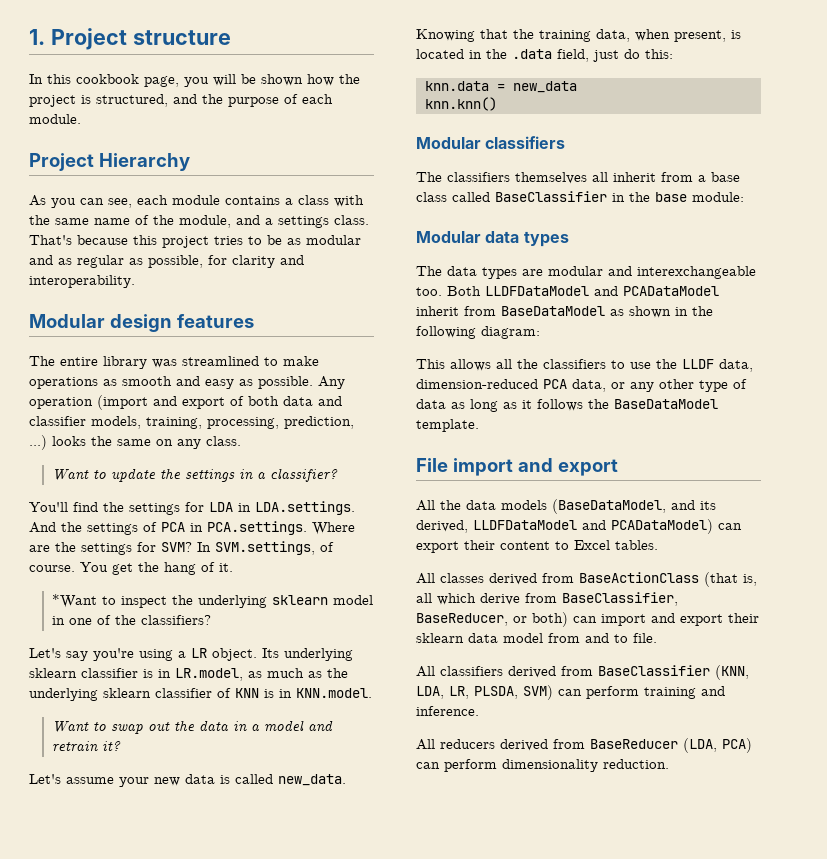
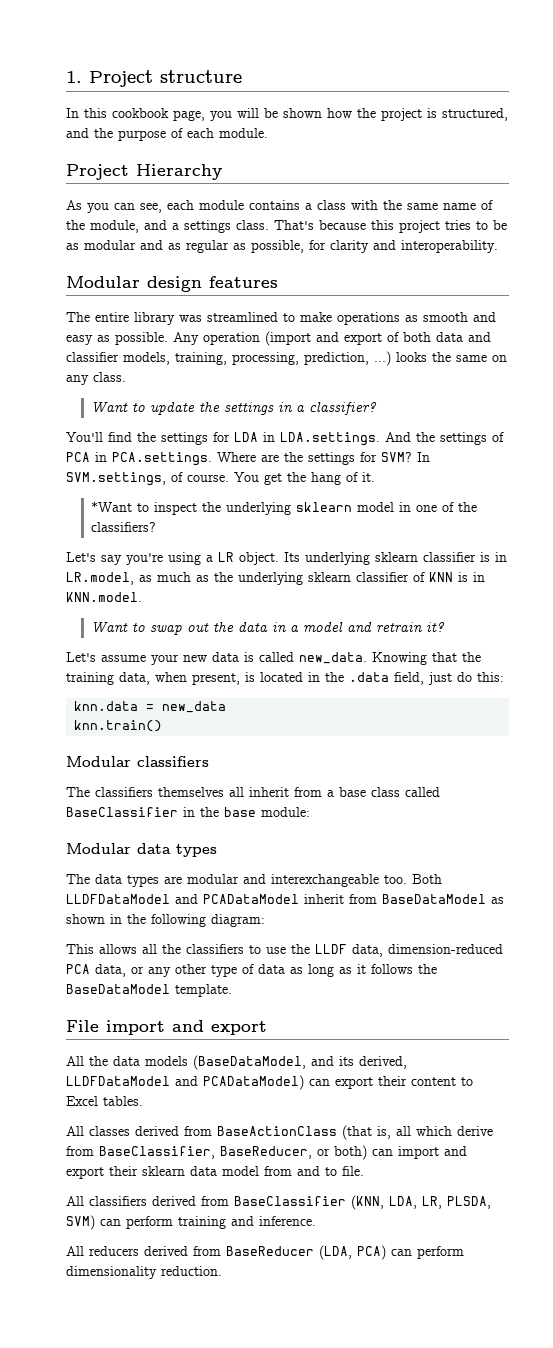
[424,97,497,111] knn.knn() -> [74,720,163,732] knn.train()

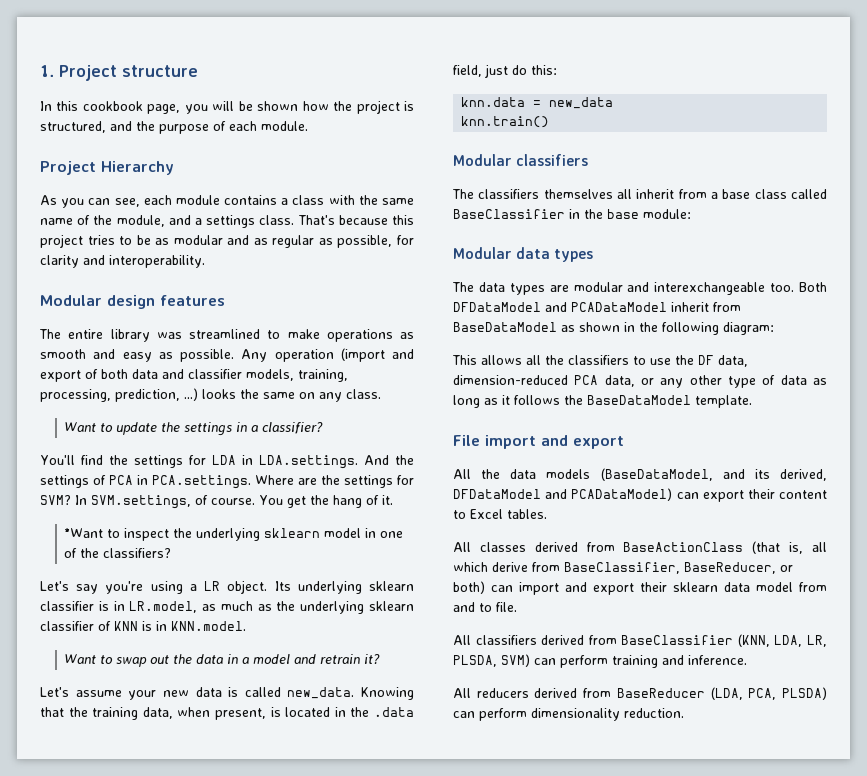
[66,894,170,904] LLDFDataModel -> [453,302,541,312] DFDataModel
[315,944,347,954] LLDF -> [698,355,714,365] DF
[66,1076,170,1086] LLDFDataModel -> [453,489,541,499] DFDataModel
[357,1245,386,1260] PCA) -> [748,687,827,700] PCA, PLSDA)

